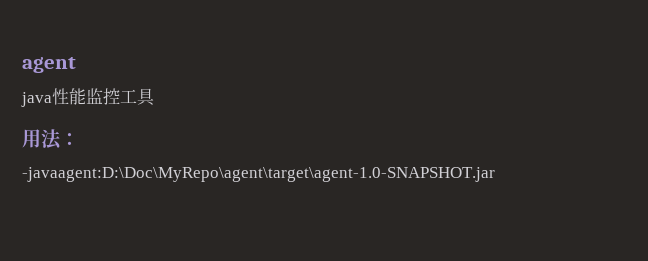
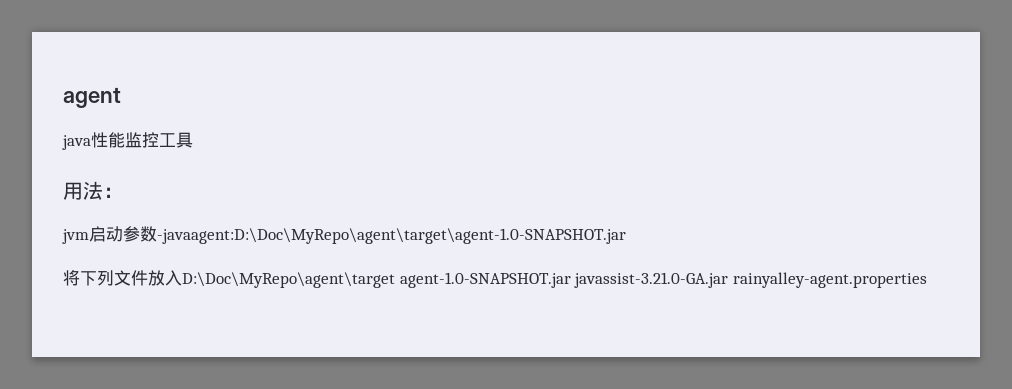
[22,167,495,182] -javaagent:D:\Doc\MyRepo\agent\target\agent-1.0-SNAPSHOT.jar -> [62,226,626,244] [63,270,927,288] jvm启动参数-javaagent:D:\Doc\MyRepo\agent\target\agent-1.0-SNAPSHOT.jar // 将下列文件放入D:\Doc\MyRepo\agent\target agent-1.0-SNAPSHOT.jar javassist-3.21.0-GA.jar rainyalley-agent.properties

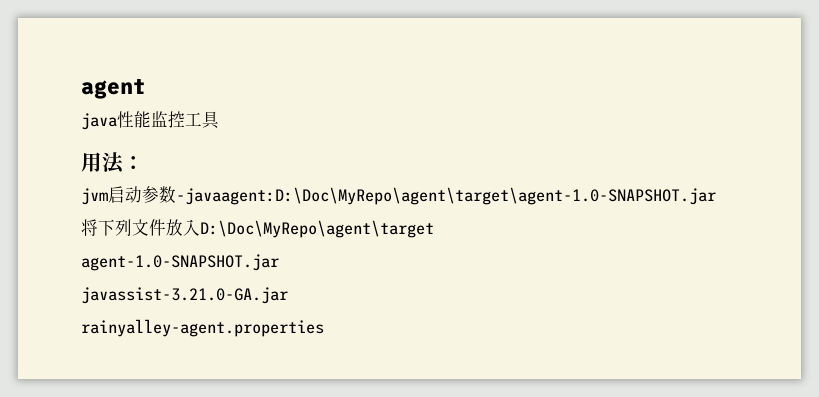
(395, 280) none -> (434, 229) //
(571, 280) none -> (279, 262) //
(729, 280) none -> (288, 295) //

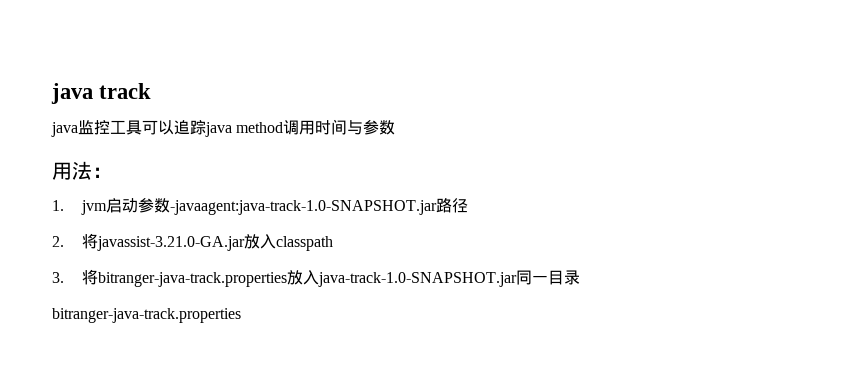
[81,79,146,99] [81,111,151,130] agent // java性能 -> [51,83,152,104] [51,122,78,137] java track // java
(220, 120) none -> [142,119,396,137] 可以追踪java method调用时间与参数
(144, 163) none -> [52,200,64,211] 1.
[176,187,716,205] [81,219,434,238] [81,254,279,271] [81,287,288,304] [81,319,324,337] -javaagent:D:\Doc\MyRepo\agent\target\agent-1.0-SNAPSHOT.jar // 将下列文件放入D:\Doc\MyRepo\agent\target // agent-1.0-SNAPSHOT.jar // javassist-3.21.0-GA.jar // rainyalley-agent.properties -> [170,198,469,215] [52,233,334,251] [52,269,581,287] [52,308,241,323] -javaagent:java-track-1.0-SNAPSHOT.jar路径 // 2.将javassist-3.21.0-GA.jar放入classpath // 3.将bitranger-java-track.properties放入java-track-1.0-SNAPSHOT.jar同一目录 // bitranger-java-track.properties

